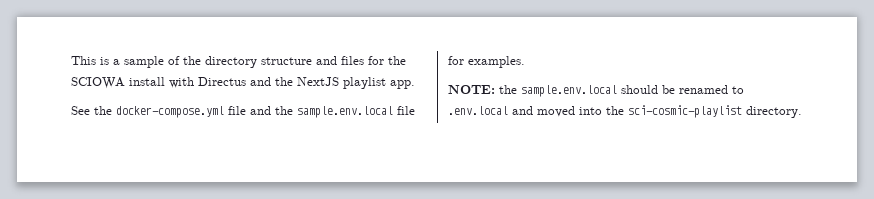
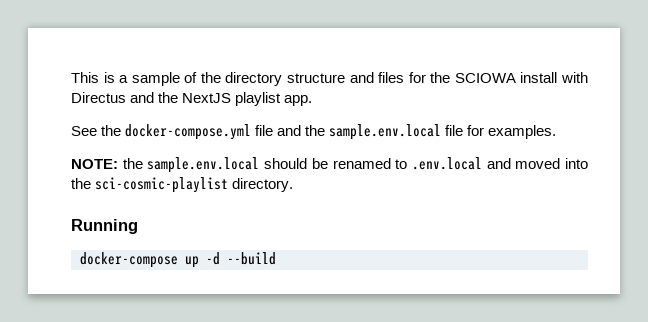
(802, 112) none -> [71,219,138,234] [80,252,276,268] // Running // docker-compose up -d --build

